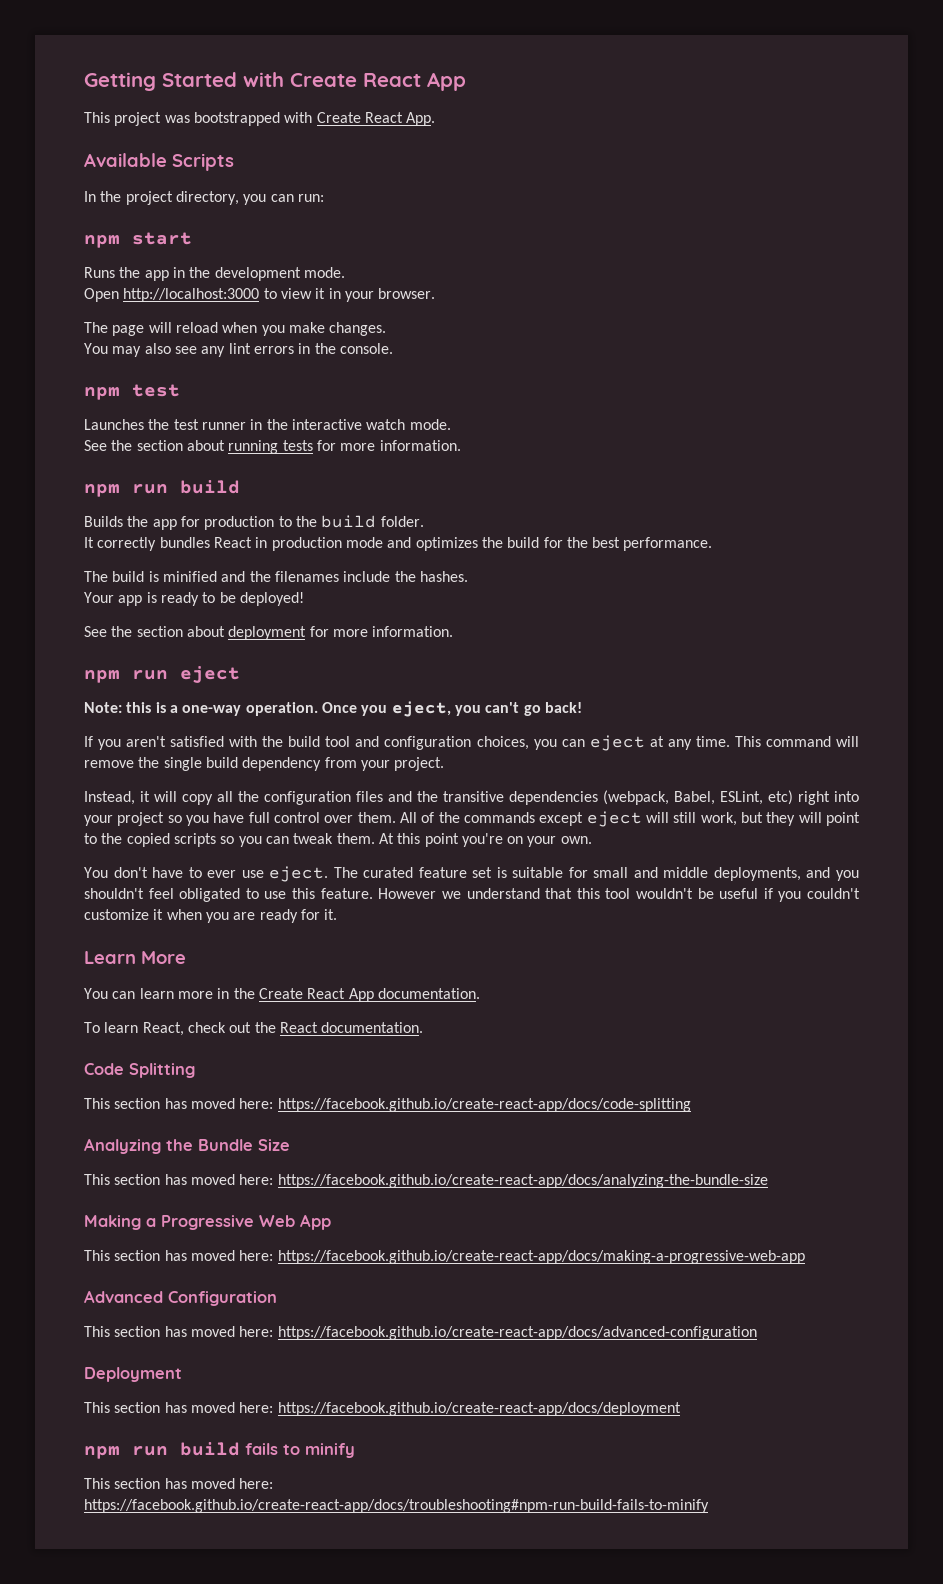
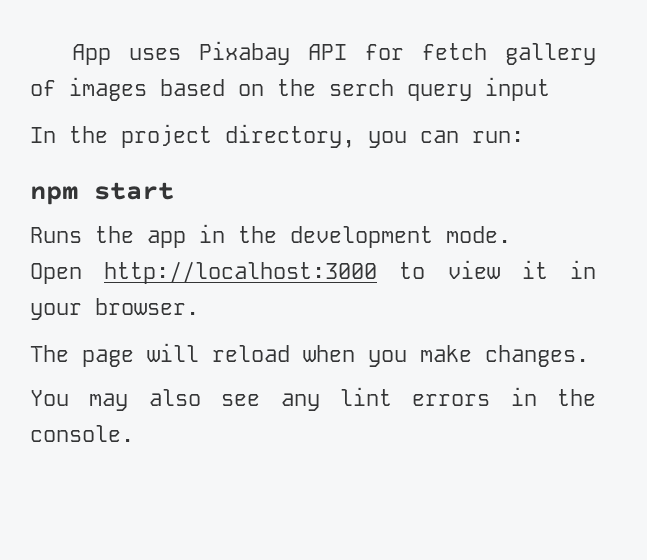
[84,72,466,91] [84,112,436,126] [84,153,234,171] Getting Started with Create React App // This project was bootstrapped with Create React App. // Available Scripts -> [71,41,596,65] [30,77,550,101] App uses Pixabay API for fetch gallery of images based on the serch query input
[84,384,180,400] [84,419,451,430] [84,440,461,454] [84,480,240,497] [84,515,424,530] [84,537,713,551] [84,571,468,582] [84,592,304,606] [84,626,454,640] [84,666,240,683] [84,701,582,717] [84,735,859,751] [84,757,445,771] [84,790,859,805] [84,811,861,827] [84,833,592,847] [84,866,859,882] [84,888,860,902] [84,909,338,923] [84,951,186,964] [84,988,480,1002] [84,1022,424,1036] [84,1063,195,1078] [84,1098,691,1112] [84,1138,290,1154] [84,1174,768,1188] [84,1214,331,1230] [84,1250,805,1264] [84,1290,277,1306] [84,1326,757,1340] [84,1367,182,1382] [84,1402,681,1416] [84,1442,355,1459] [84,1478,274,1489] [84,1499,709,1513] // npm test // Launches the test runner in the interactive watch mode. // See the section about running tests for more information. // npm run build // Builds the app for production to the build folder. // It correctly bundles React in production mode and optimizes the build for the best performance. // The build is minified and the filenames include the hashes. // Your app is ready to be deployed! // See the section about deployment for more information. // npm run eject // Note: this is a one-way operation. Once you eject, you can't go back! // If you aren't satisfied with the build tool and configuration choices, you can eject at any time. This command will remove the single build dependency from your project. // Instead, it will copy all the configuration files and the transitive dependencies (webpack, Babel, ESLint, etc) right into your project so you have full control over them. All of the commands except eject will still work, but they will point to the copied scripts so you can tweak them. At this point you're on your own. // You don't have to ever use eject. The curated feature set is suitable for small and middle deployments, and you shouldn't feel obligated to use this feature. However we understand that this tool wouldn't be useful if you couldn't customize it when you are ready for it. // Learn More // You can learn more in the Create React App documentation. // To learn React, check out the React documentation. // Code Splitting // This section has moved here: https://facebook.github.io/create-react-app/docs/code-splitting // Analyzing the Bundle Size // This section has moved here: https://facebook.github.io/create-react-app/docs/analyzing-the-bundle-size // Making a Progressive Web App // This section has moved here: https://facebook.github.io/create-react-app/docs/making-a-progressive-web-app // Advanced Configuration // This section has moved here: https://facebook.github.io/create-react-app/docs/advanced-configuration // Deployment // This section has moved here: https://facebook.github.io/create-react-app/docs/deployment // npm run build fails to minify // This section has moved here: https://facebook.github.io/create-react-app/docs/troubleshooting#npm-run-build-fails-to-minify -> (134, 433) none

